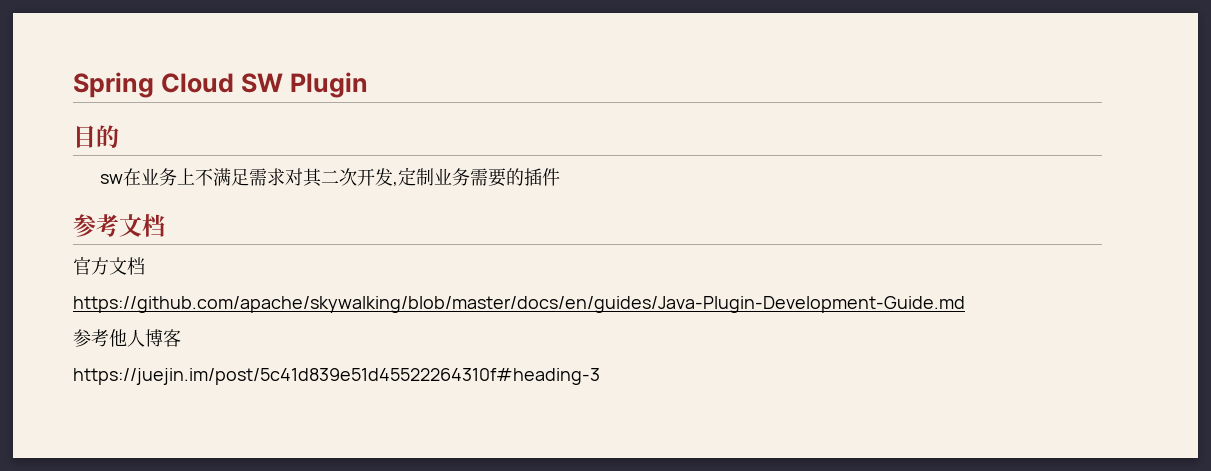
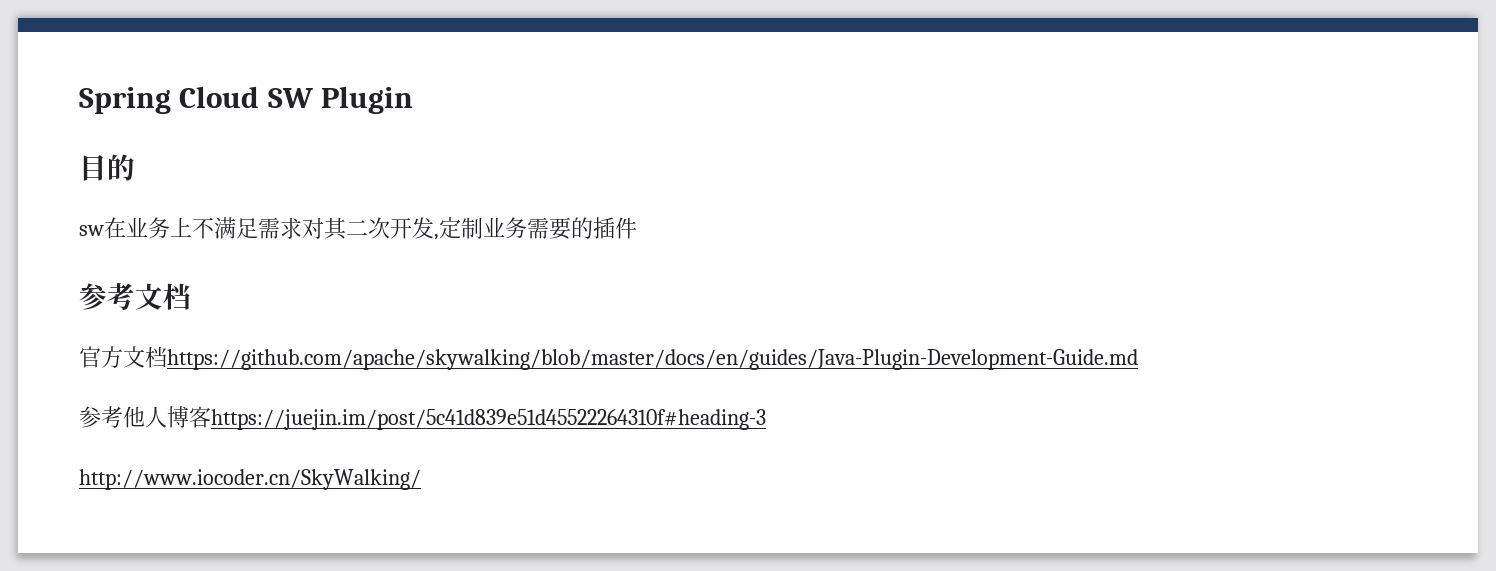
(145, 266) // -> (167, 357) none
[73,368,600,385] // https://juejin.im/post/5c41d839e51d45522264310f#heading-3 -> [211,409,766,430] [79,469,421,490] https://juejin.im/post/5c41d839e51d45522264310f#heading-3 // http://www.iocoder.cn/SkyWalking/

